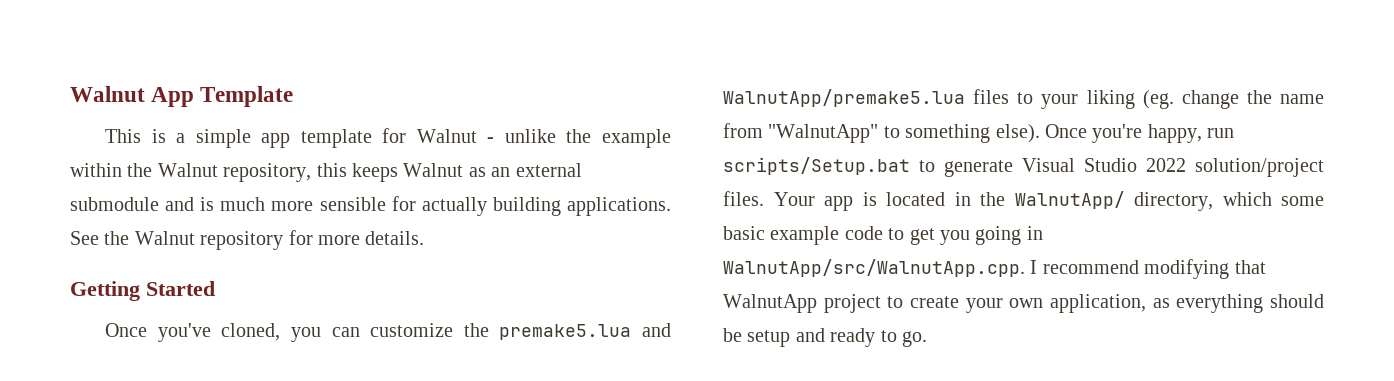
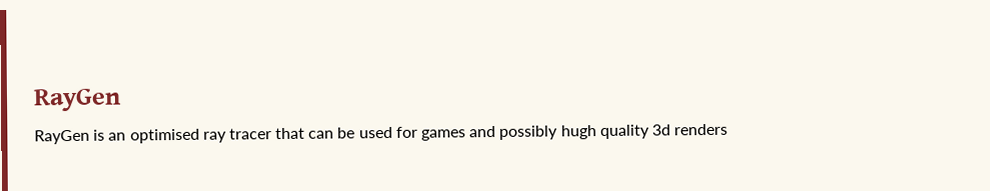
[70,86,294,107] [105,128,671,148] [70,163,582,182] [70,196,671,216] [70,230,425,250] [70,281,215,301] [105,323,671,342] [723,89,1324,109] [723,123,1235,143] [723,157,1324,177] [723,191,1324,211] [723,226,1043,245] [723,259,1266,279] [723,294,1324,313] [723,328,927,347] Walnut App Template // This is a simple app template for Walnut - unlike the example within the Walnut repository, this keeps Walnut as an external submodule and is much more sensible for actually building applications. See the Walnut repository for more details. // Getting Started // Once you've cloned, you can customize the premake5.lua and WalnutApp/premake5.lua files to your liking (eg. change the name from "WalnutApp" to something else). Once you're happy, run scripts/Setup.bat to generate Visual Studio 2022 solution/project files. Your app is located in the WalnutApp/ directory, which some basic example code to get you going in WalnutApp/src/WalnutApp.cpp. I recommend modifying that WalnutApp project to create your own application, as everything should be setup and ready to go. -> [33,88,122,112] [34,123,729,145] RayGen // RayGen is an optimised ray tracer that can be used for games and possibly hugh quality 3d renders

